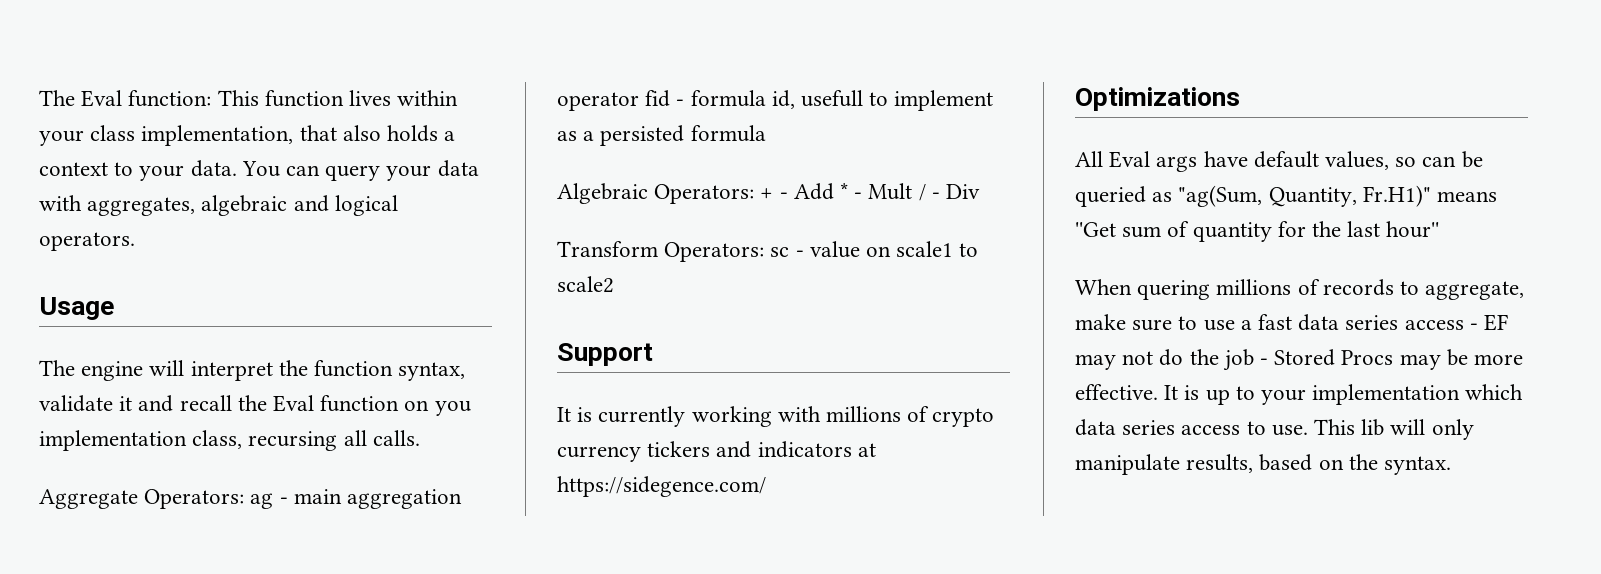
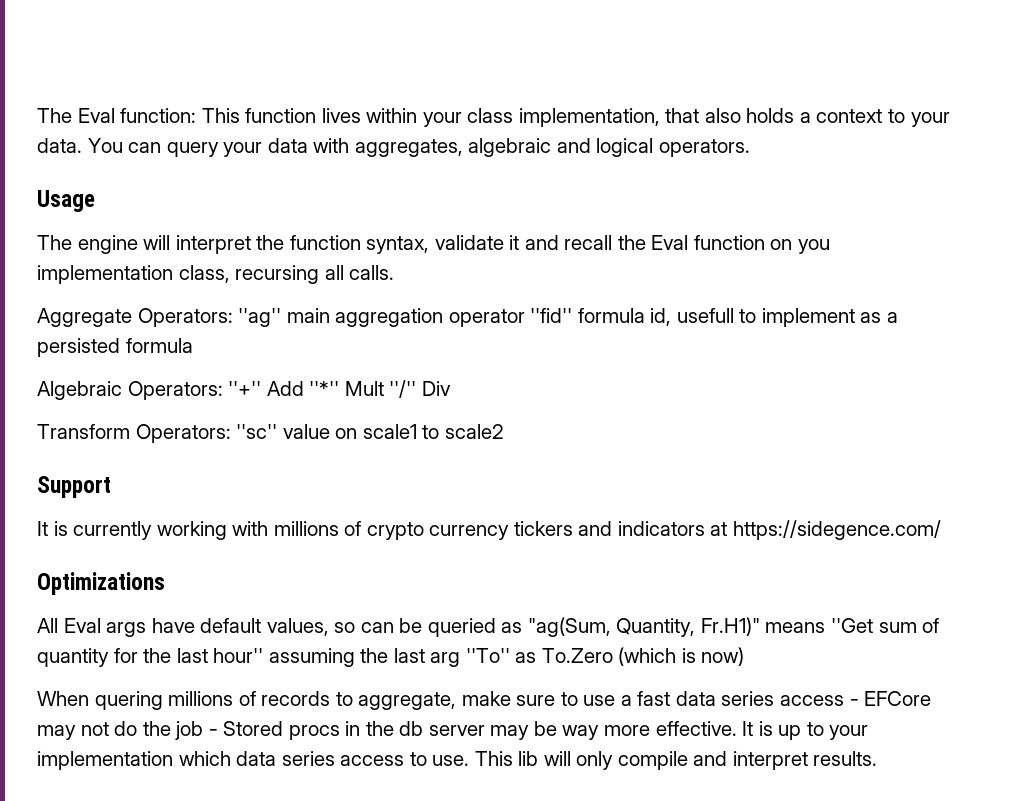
[250,493,288,509] ag - -> [238,308,282,327] ''ag''
[645,90,685,107] fid - -> [530,308,573,323] ''fid''
[760,182,940,201] + - Add * - Mult / - -> [228,380,417,398] ''+'' Add ''*'' Mult ''/''
[770,247,804,257] sc - -> [236,424,278,439] ''sc''
(1440, 229) none -> [268,647,745,667] assuming the last arg ''To'' as To.Zero (which is now)
[1484,314,1509,331] EF -> [864,691,932,706] EFCore
[1341,350,1394,365] Procs -> [288,721,485,740] procs in the db server
(1468, 357) none -> [562,725,600,740] way
[1075,454,1452,475] manipulate results, based on the syntax. -> [617,751,878,770] compile and interpret results.

